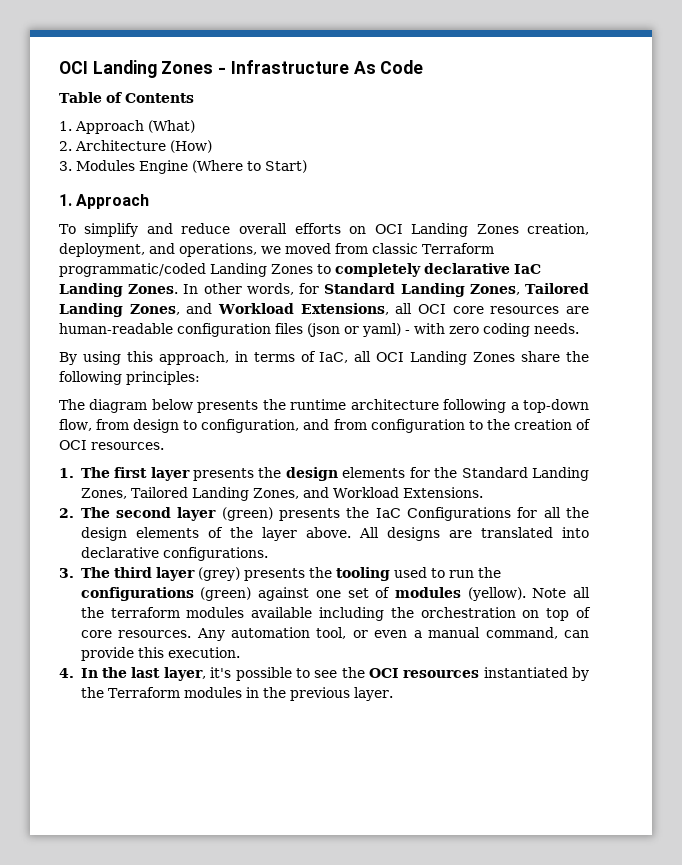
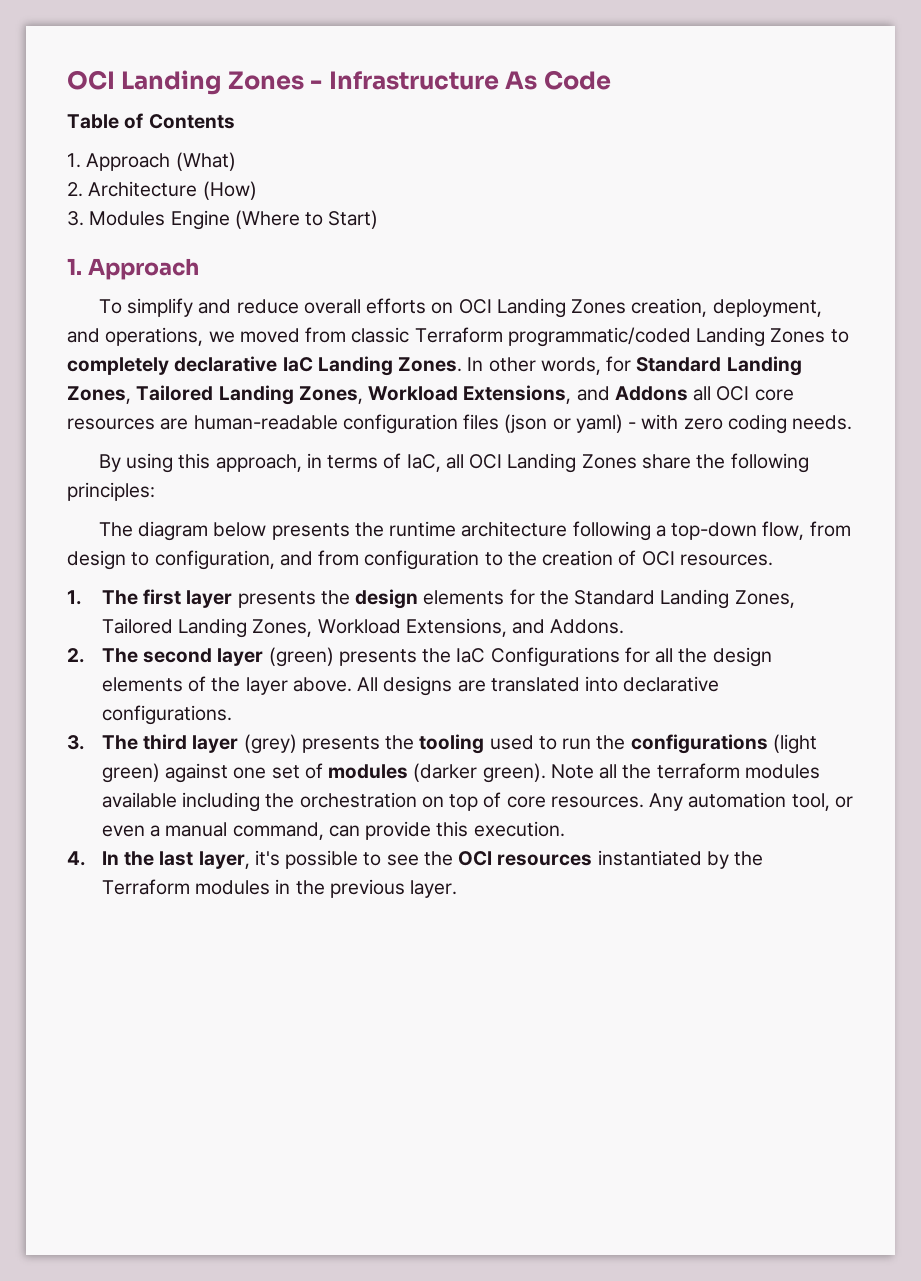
[186,303,389,315] and Workload Extensions, -> [368,385,688,404] Workload Extensions, and Addons
[302,487,483,498] and Workload Extensions. -> [317,618,625,637] Workload Extensions, and Addons.
[200,587,252,601] (green) -> [773,734,818,754] [101,763,160,783] (light green)
[467,587,526,601] (yellow). -> [413,763,546,783] (darker green).

